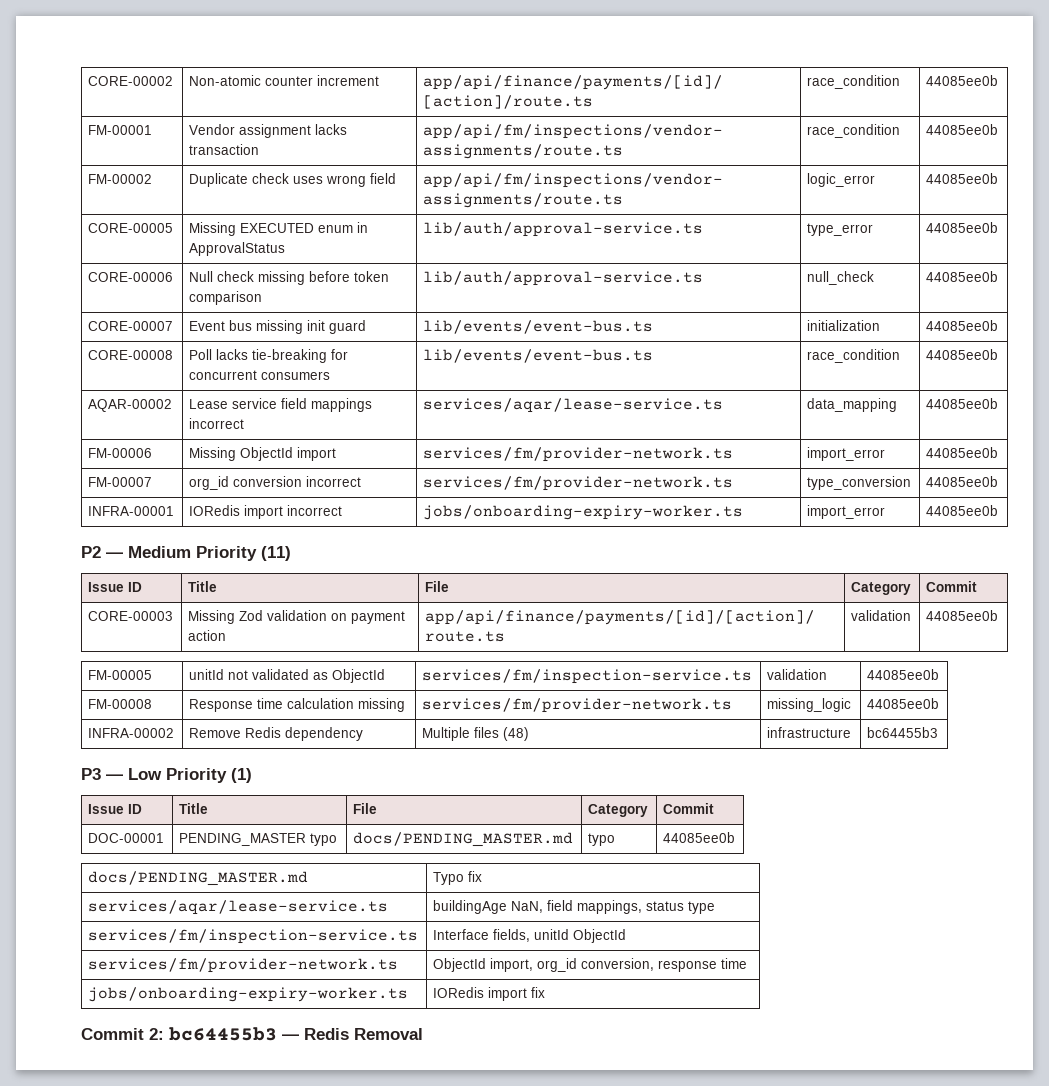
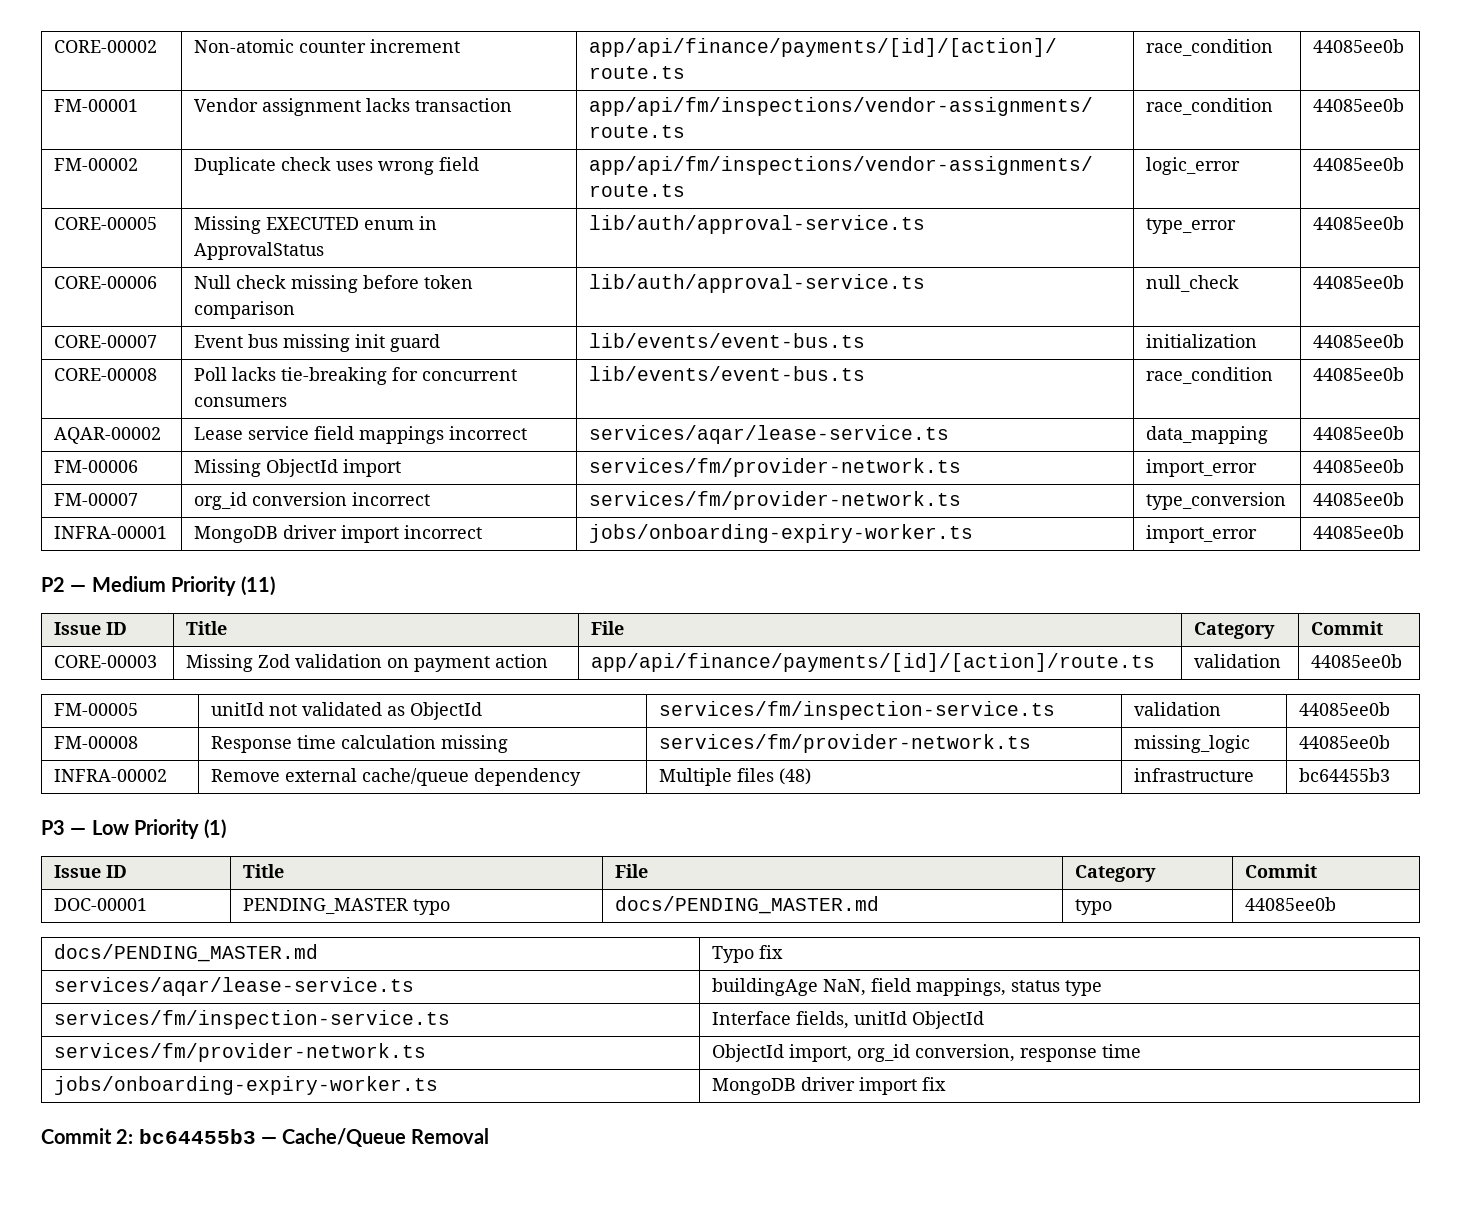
[189,505,241,516] IORedis -> [194,525,338,543] MongoDB driver
[245,727,282,738] Redis -> [285,768,470,786] external cache/queue
[433,987,485,998] IORedis -> [712,1077,856,1095] MongoDB driver
[304,1028,349,1040] Redis -> [282,1128,407,1147] Cache/Queue

